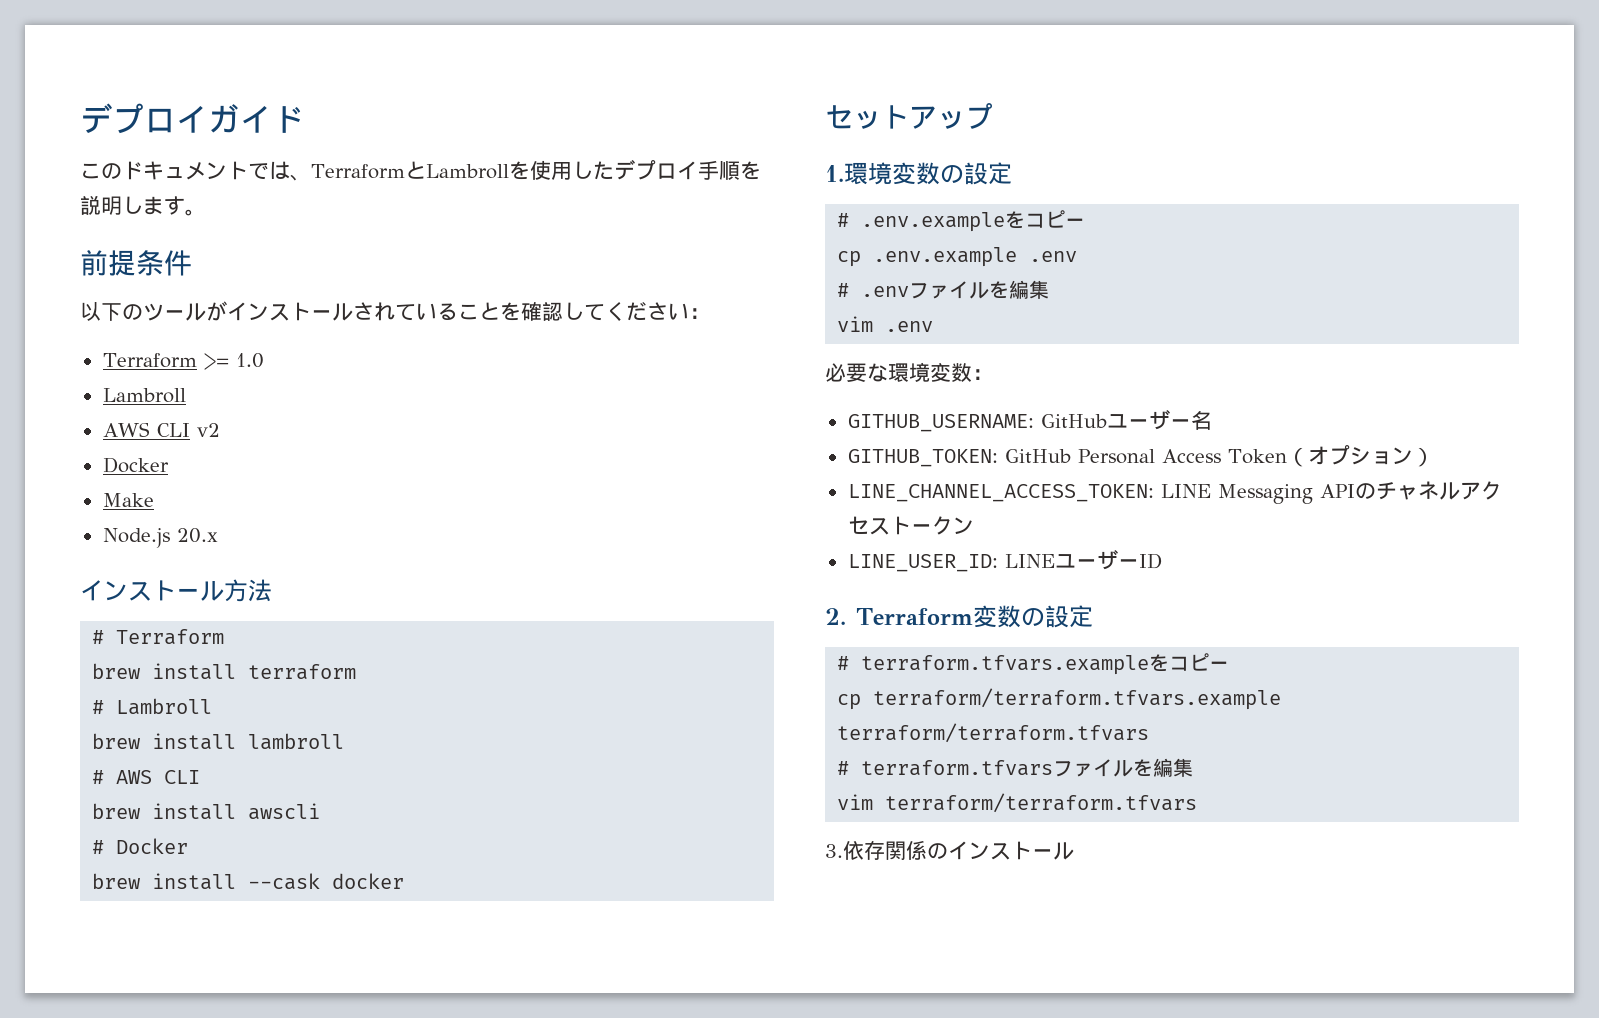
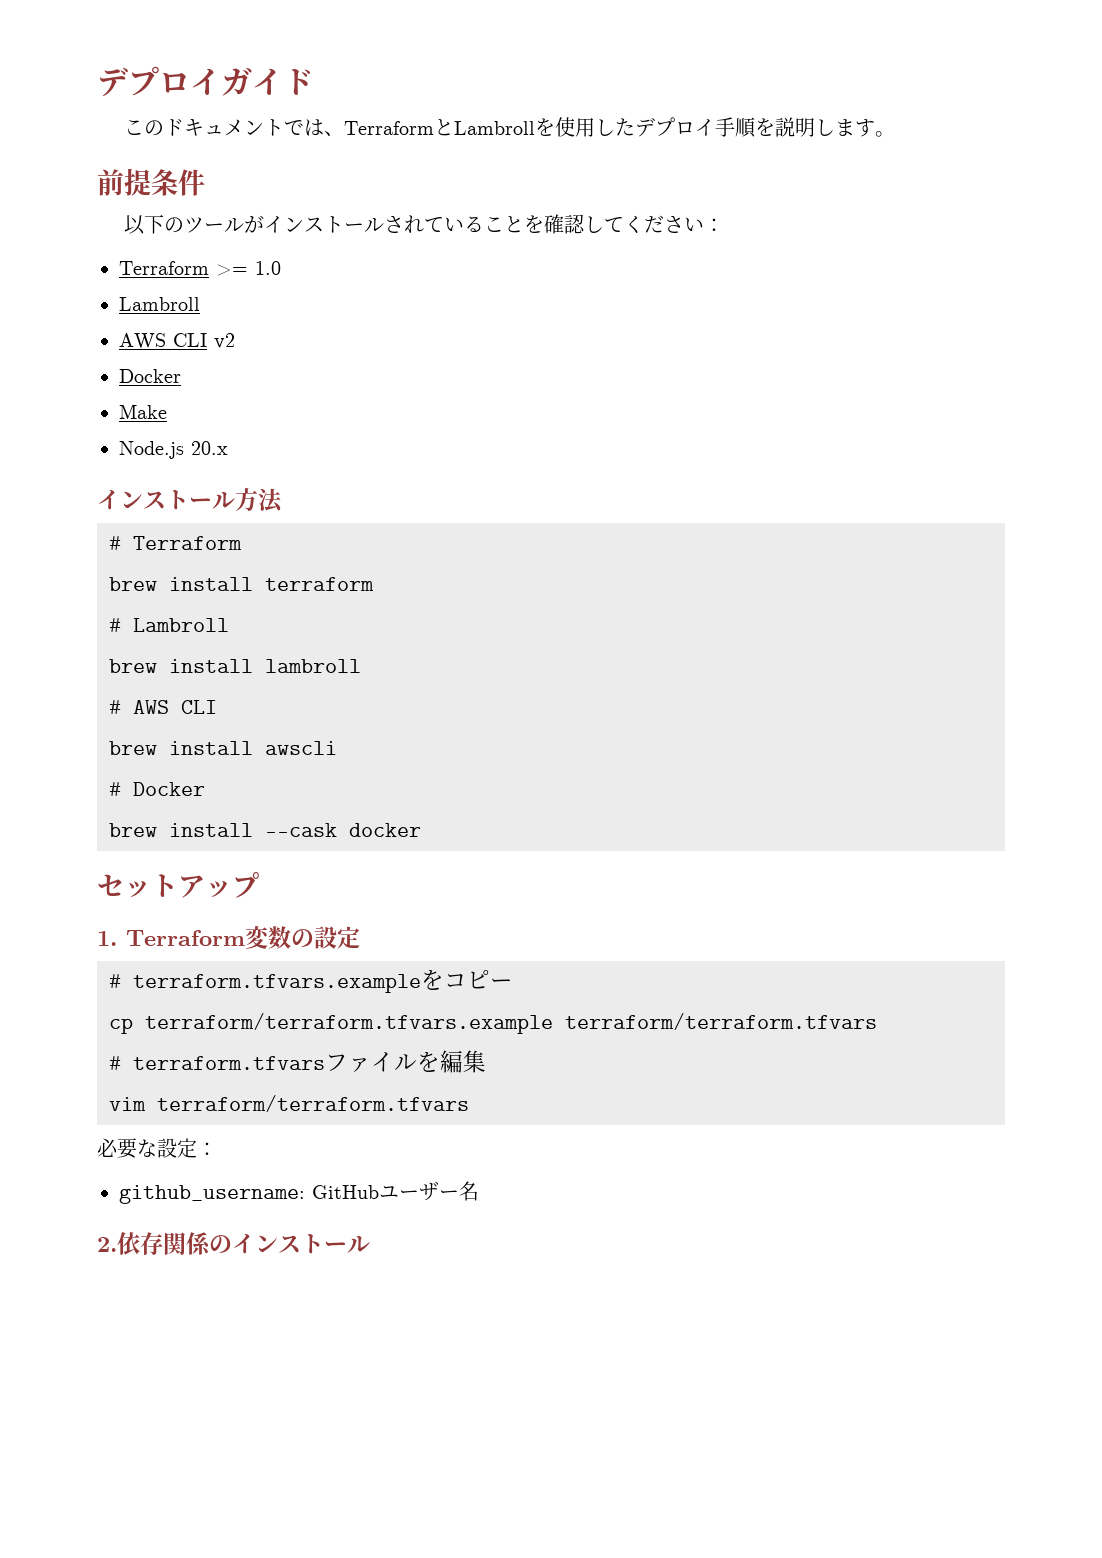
[844,162,1012,185] [837,210,1086,232] [837,247,1078,267] [837,280,1050,299] [837,316,934,332] [825,362,993,382] [847,410,1212,432] [847,445,1434,467] [847,481,1502,504] [847,516,974,535] [847,550,1162,572] [825,608,846,625] 環境変数の設定 // # .env.exampleをコピー // cp .env.example .env // # .envファイルを編集 // vim .env // 必要な環境変数： // GITHUB_USERNAME: GitHubユーザー名 // GITHUB_TOKEN: GitHub Personal Access Token（オプション） // LINE_CHANNEL_ACCESS_TOKEN: LINE Messaging APIのチャネルアクセストークン // LINE_USER_ID: LINEユーザーID // 2. -> (117, 938) none
[825,844,843,858] 3. -> [97,1138,217,1159] [119,1181,479,1204] [97,1237,117,1252] 必要な設定： // github_username: GitHubユーザー名 // 2.

